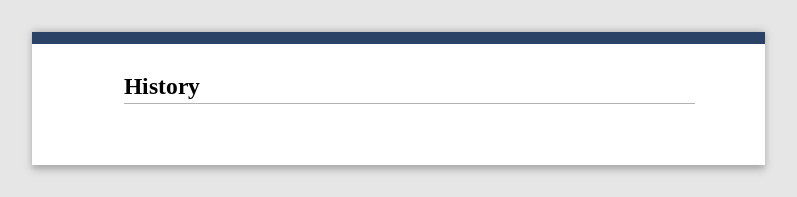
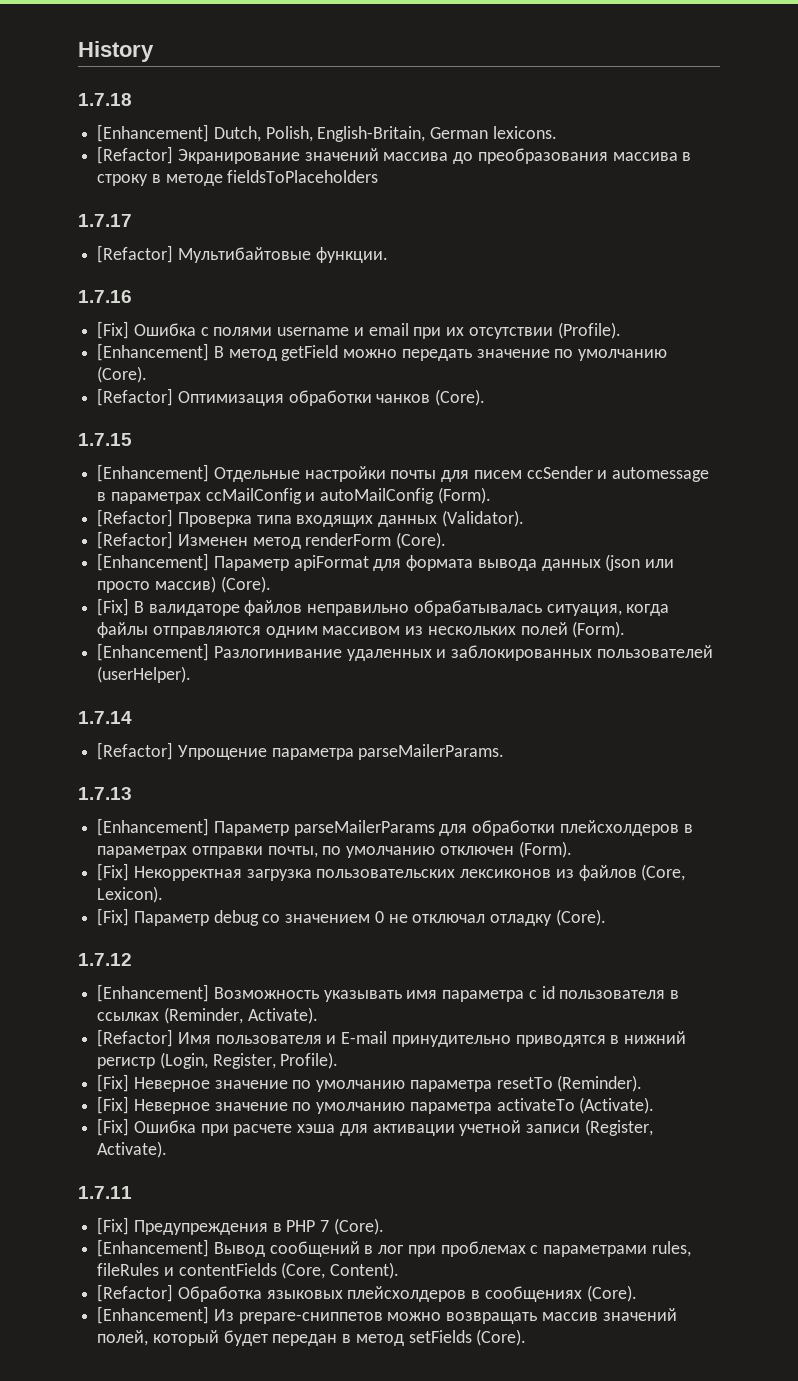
(200, 88) none -> [78,93,132,106] [97,124,557,142] [97,146,692,164] [97,170,379,186] [78,214,132,227] [97,245,388,263] [78,290,132,303] [97,321,621,339] [97,343,668,361] [97,366,148,383] [97,388,486,406] [78,433,132,446] [97,464,710,482] [97,487,491,504] [97,509,524,527] [97,531,447,549] [97,553,675,571] [97,576,271,593] [97,598,670,616] [97,621,626,638] [97,643,713,661] [97,666,192,683] [78,711,132,724] [97,742,505,760] [78,787,132,800] [97,818,693,836] [97,841,572,858] [97,863,686,881] [97,886,164,903] [97,908,606,926] [78,953,132,966] [97,984,680,1002] [97,1007,318,1024] [97,1029,687,1047] [97,1052,339,1069] [97,1074,643,1092] [97,1096,655,1114] [97,1118,653,1136] [97,1141,168,1158] [78,1186,132,1199] [97,1217,384,1235] [97,1239,691,1257] [97,1262,400,1279] [97,1284,637,1302] [97,1306,677,1324] [97,1329,527,1346] // 1.7.18 // [Enhancement] Dutch, Polish, English-Britain, German lexicons. // [Refactor] Экранирование значений массива до преобразования массива в строку в методе fieldsToPlaceholders // 1.7.17 // [Refactor] Мультибайтовые функции. // 1.7.16 // [Fix] Ошибка с полями username и email при их отсутствии (Profile). // [Enhancement] В метод getField можно передать значение по умолчанию (Core). // [Refactor] Оптимизация обработки чанков (Core). // 1.7.15 // [Enhancement] Отдельные настройки почты для писем ccSender и automessage в параметрах ccMailConfig и autoMailConfig (Form). // [Refactor] Проверка типа входящих данных (Validator). // [Refactor] Изменен метод renderForm (Core). // [Enhancement] Параметр apiFormat для формата вывода данных (json или просто массив) (Core). // [Fix] В валидаторе файлов неправильно обрабатывалась ситуация, когда файлы отправляются одним массивом из нескольких полей (Form). // [Enhancement] Разлогинивание удаленных и заблокированных пользователей (userHelper). // 1.7.14 // [Refactor] Упрощение параметра parseMailerParams. // 1.7.13 // [Enhancement] Параметр parseMailerParams для обработки плейсхолдеров в параметрах отправки почты, по умолчанию отключен (Form). // [Fix] Некорректная загрузка пользовательских лексиконов из файлов (Core, Lexicon). // [Fix] Параметр debug со значением 0 не отключал отладку (Core). // 1.7.12 // [Enhancement] Возможность указывать имя параметра с id пользователя в ссылках (Reminder, Activate). // [Refactor] Имя пользователя и E-mail принудительно приводятся в нижний регистр (Login, Register, Profile). // [Fix] Неверное значение по умолчанию параметра resetTo (Reminder). // [Fix] Неверное значение по умолчанию параметра activateTo (Activate). // [Fix] Ошибка при расчете хэша для активации учетной записи (Register, Activate). // 1.7.11 // [Fix] Предупреждения в PHP 7 (Core). // [Enhancement] Вывод сообщений в лог при проблемах с параметрами rules, fileRules и contentFields (Core, Content). // [Refactor] Обработка языковых плейсхолдеров в сообщениях (Core). // [Enhancement] Из prepare-сниппетов можно возвращать массив значений полей, который будет передан в метод setFields (Core).

